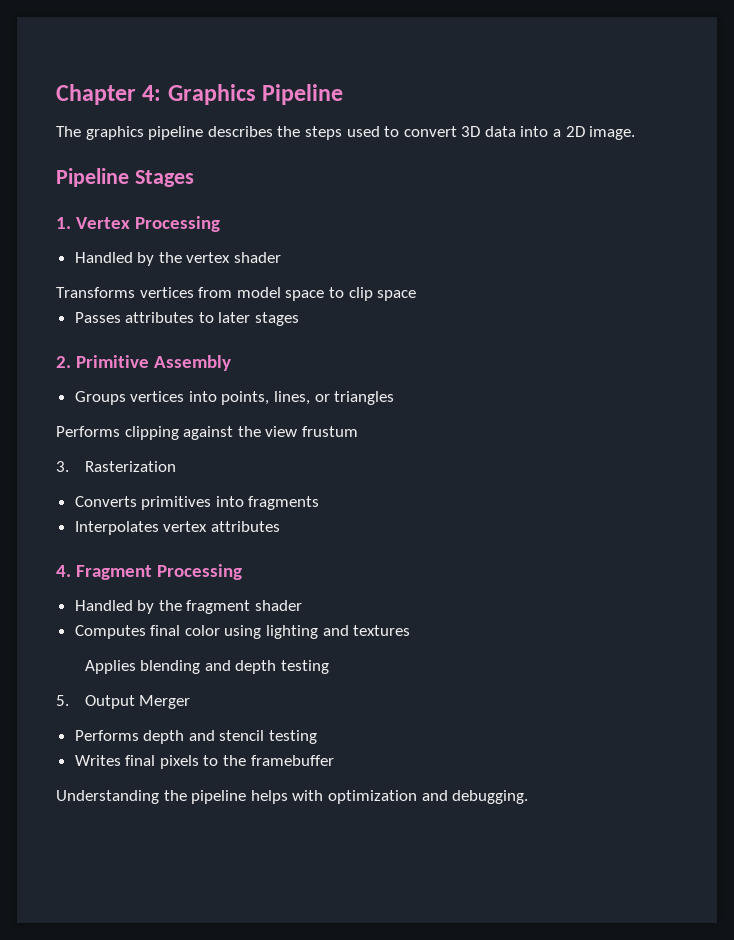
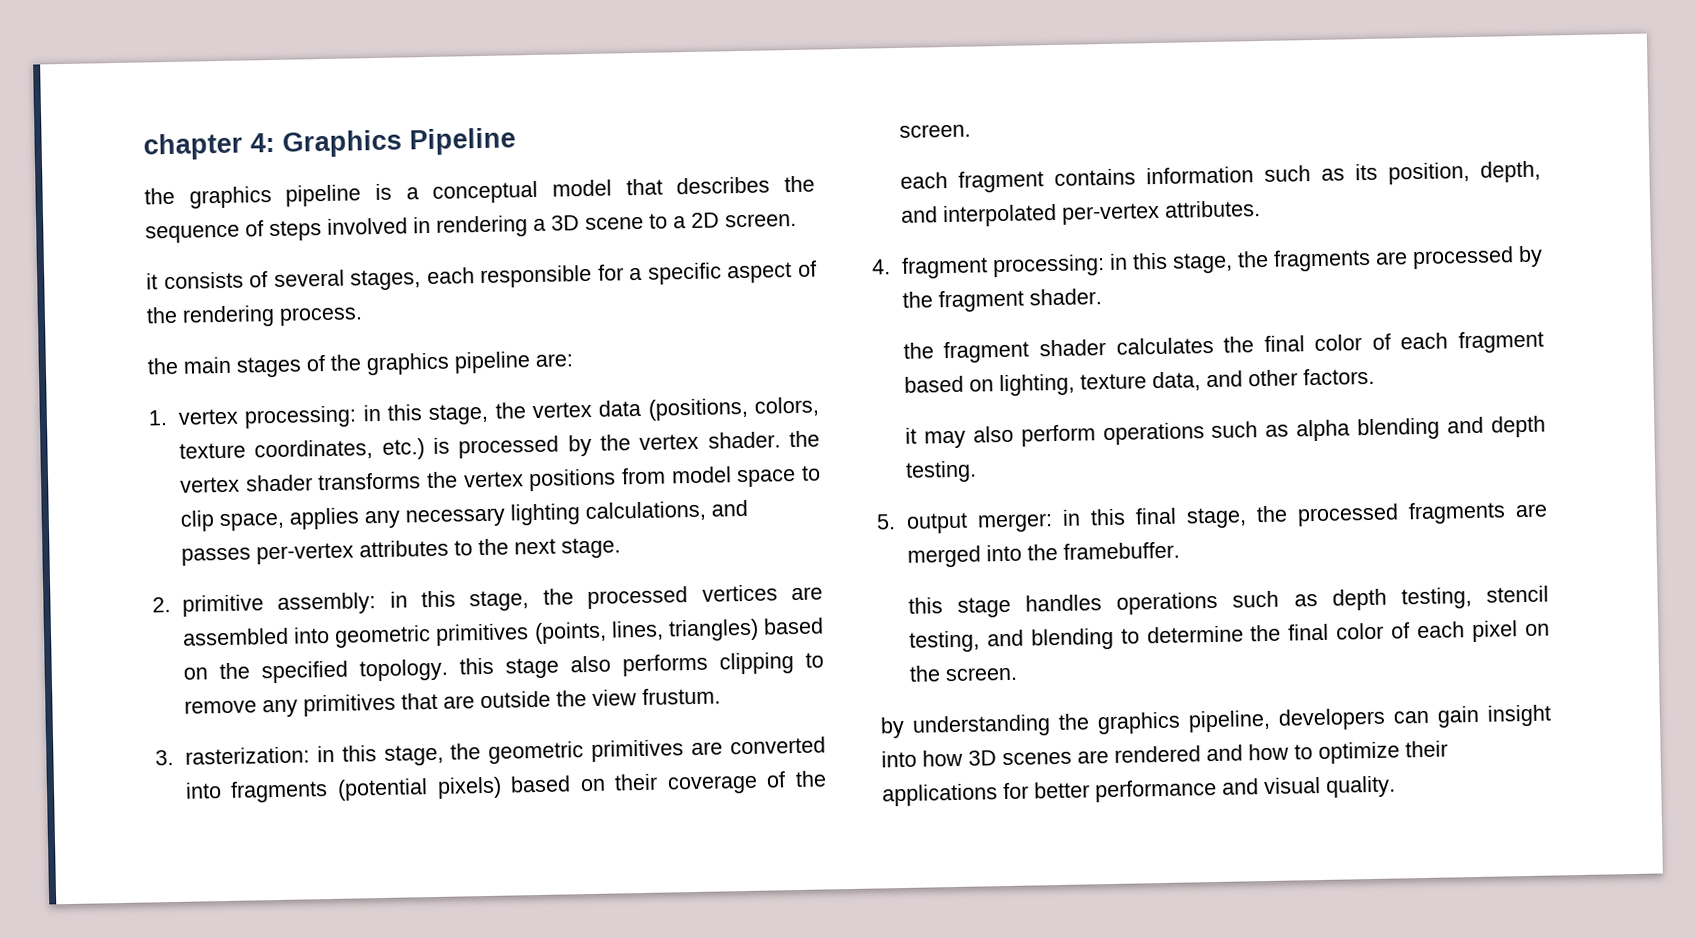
[56,84,136,105] Chapter -> [143,132,243,161] chapter
[56,126,636,140] [56,168,194,187] [56,216,221,232] [74,252,282,266] [56,287,194,298] The graphics pipeline describes the steps used to convert 3D data into a 2D image. // Pipeline Stages // 1. Vertex Processing // Handled by the vertex shader // Transforms vertices -> [144,175,815,209] [145,212,797,244] [146,260,817,291] [146,304,363,328] [147,351,573,378] [148,396,819,429] [178,430,820,461] [179,468,617,493] the graphics pipeline is a conceptual model that describes the sequence of steps involved in rendering a 3D scene to a 2D screen. // it consists of several stages, each responsible for a specific aspect of the rendering process. // the main stages of the graphics pipeline are: // 1. vertex processing: in this stage, the vertex data (positions, colors, texture coordinates, etc.) is processed by the vertex shader. the vertex shader transforms the vertex positions
[377,290,417,301] [74,312,300,326] [56,355,232,371] [74,391,395,405] [56,426,234,440] space // Passes attributes to later stages // 2. Primitive Assembly // Groups vertices into points, lines, or triangles // Performs clipping against -> [218,499,748,532] [180,537,621,566] [152,584,823,617] [181,617,824,648] [182,652,824,684] [183,690,551,718] space, applies any necessary lighting calculations, and passes per-vertex attributes to the next stage. // 2. primitive assembly: in this stage, the processed vertices are assembled into geometric primitives (points, lines, triangles) based on the specified topology. this stage also performs clipping to remove any primitives that are outside
[301,426,358,437] frustum -> [641,687,721,706] frustum.
[84,461,176,472] [74,496,320,510] [74,521,280,535] [56,564,243,580] [74,600,303,614] [74,625,411,639] [84,660,136,674] Rasterization // Converts primitives into fragments // Interpolates vertex attributes // 4. Fragment Processing // Handled by the fragment shader // Computes final color using lighting and textures // Applies -> [184,736,826,766] [184,770,827,803] [898,123,971,138] [899,160,1541,193] [899,200,1261,228] [871,245,1543,279] [901,288,1102,313] [902,330,1544,364] [903,367,1375,397] [904,419,1351,449] rasterization: in this stage, the geometric primitives are converted into fragments (potential pixels) based on their coverage of the screen. // each fragment contains information such as its position, depth, and interpolated per-vertex attributes. // 4. fragment processing: in this stage, the fragments are processed by the fragment shader. // the fragment shader calculates the final color of each fragment based on lighting, texture data, and other factors. // it may also perform operations such as alpha
[280,660,329,674] testing -> [904,460,977,483] testing.
[84,695,191,709] [74,730,318,744] [74,755,334,769] [56,790,529,804] Output Merger // Performs depth and stencil testing // Writes final pixels to the framebuffer // Understanding the pipeline helps with optimization and debugging. -> [905,501,1548,534] [906,541,1180,568] [907,585,1549,618] [908,620,1550,653] [908,665,1018,682] [880,704,1552,739] [881,740,1448,768] [882,775,1396,807] output merger: in this final stage, the processed fragments are merged into the framebuffer. // this stage handles operations such as depth testing, stencil testing, and blending to determine the final color of each pixel on the screen. // by understanding the graphics pipeline, developers can gain insight into how 3D scenes are rendered and how to optimize their applications for better performance and visual quality.

